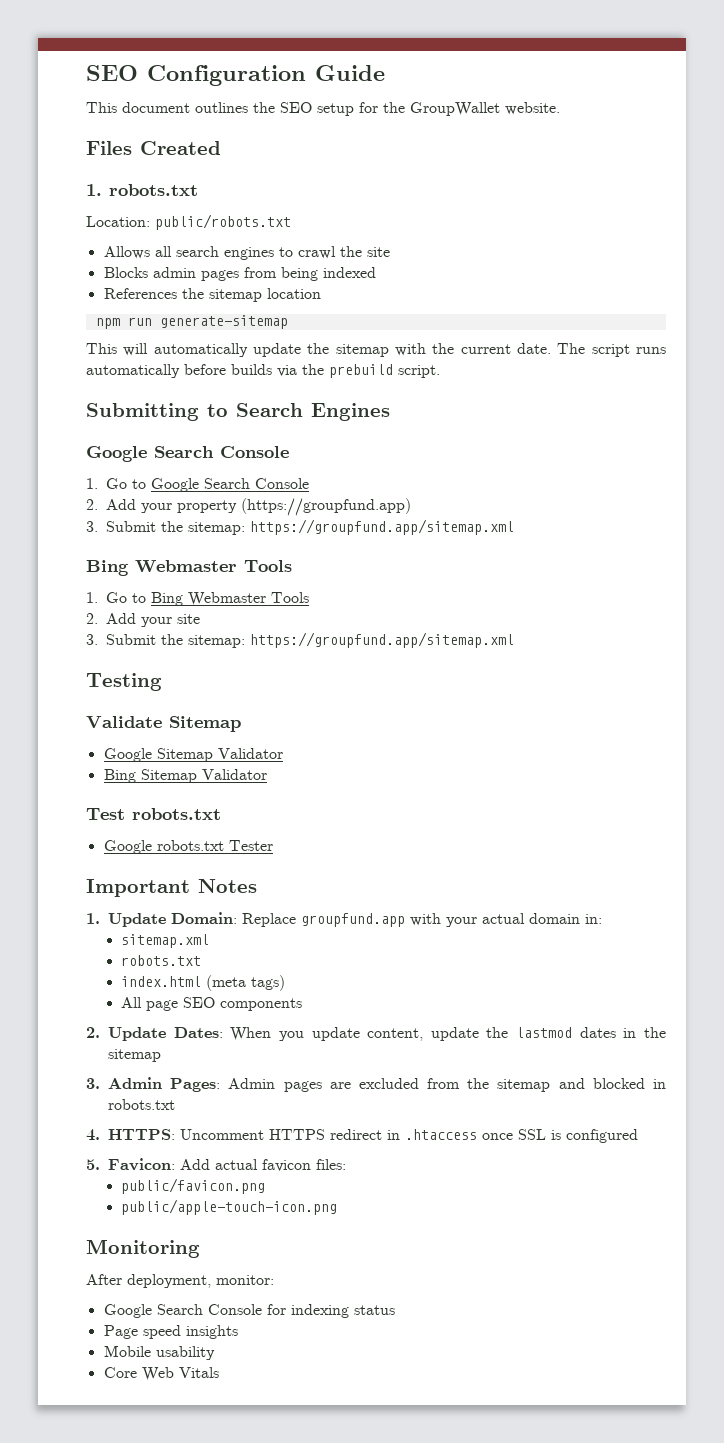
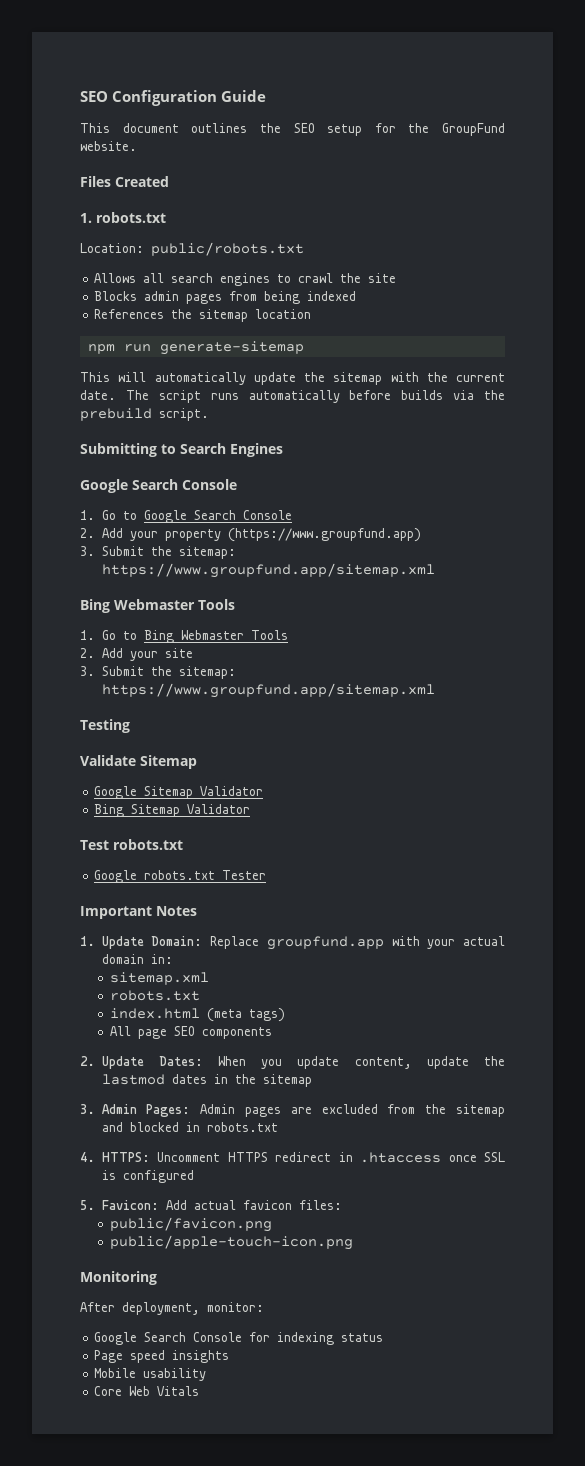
[410,102,500,116] GroupWallet -> [442,123,505,136] GroupFund
[241,498,411,516] [86,519,514,535] (https://groupfund.app) // 3. Submit the sitemap: https://groupfund.app/sitemap.xml -> [227,528,421,542] [80,546,236,559] [101,563,435,578] (https://www.groupfund.app) // 3. Submit the sitemap: https://www.groupfund.app/sitemap.xml
[250,632,514,648] https://groupfund.app/sitemap.xml -> [101,683,435,698] https://www.groupfund.app/sitemap.xml

